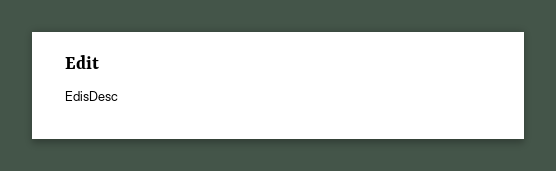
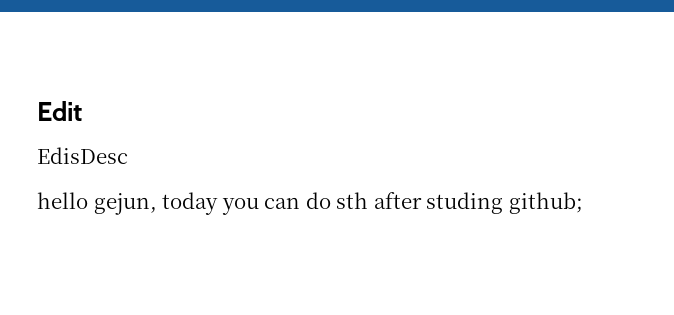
(118, 96) none -> [37,192,583,215] // hello gejun, today you can do sth after studing github;

